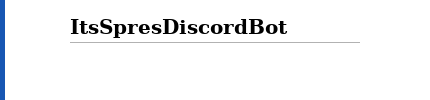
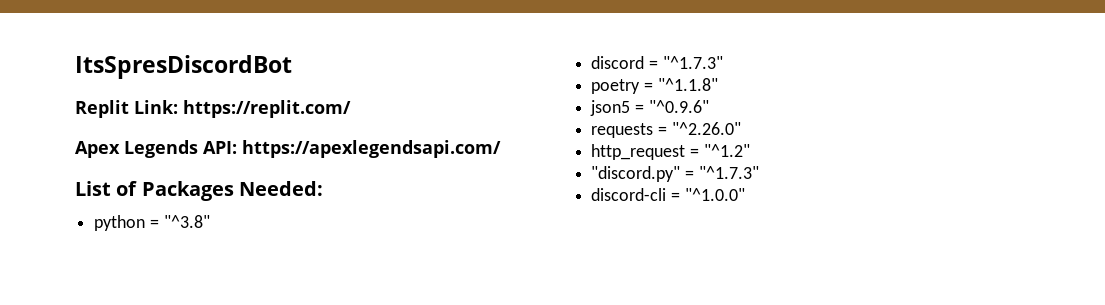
(288, 28) none -> [75,100,351,118] [75,140,501,158] [75,181,324,201] [94,215,210,231] [591,56,723,69] [591,78,718,94] [590,100,709,116] [591,122,741,138] [591,144,750,160] [591,166,759,182] [591,188,745,201] // Replit Link: https://replit.com/ // Apex Legends API: https://apexlegendsapi.com/ // List of Packages Needed: // python = "^3.8" // discord = "^1.7.3" // poetry = "^1.1.8" // json5 = "^0.9.6" // requests = "^2.26.0" // http_request = "^1.2" // "discord.py" = "^1.7.3" // discord-cli = "^1.0.0"

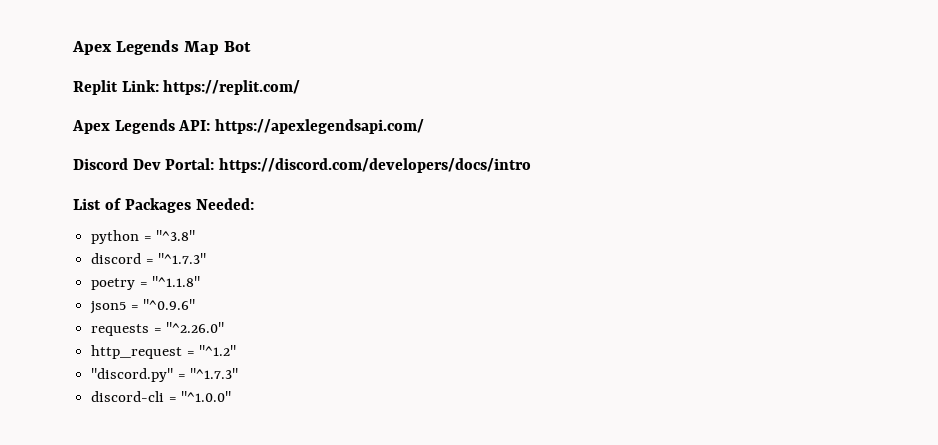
[75,55,292,79] ItsSpresDiscordBot -> [72,40,252,55] Apex Legends Map Bot
(501, 149) none -> [73,158,532,173] // Discord Dev Portal: https://discord.com/developers/docs/intro

